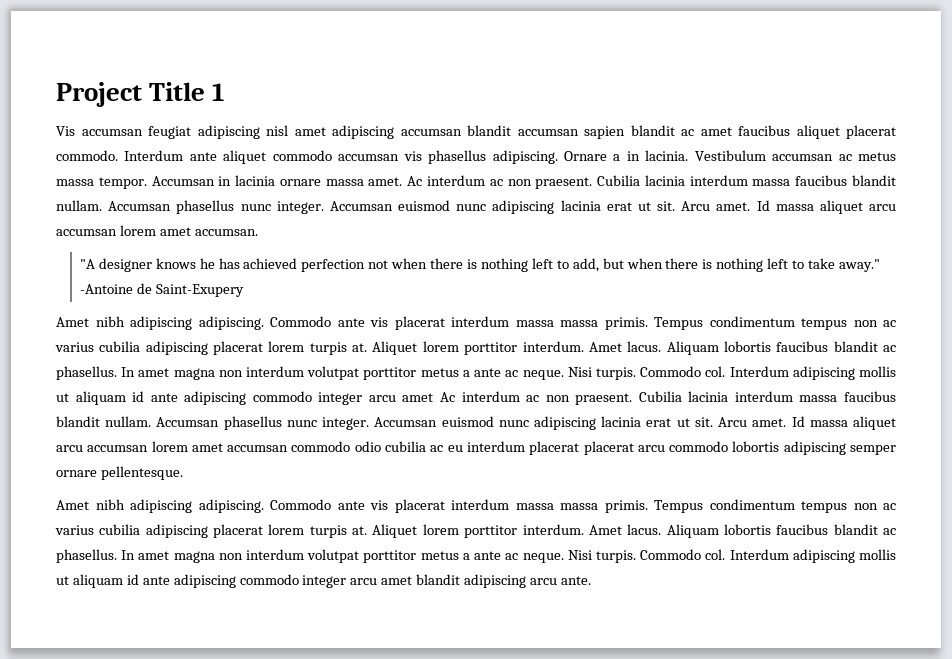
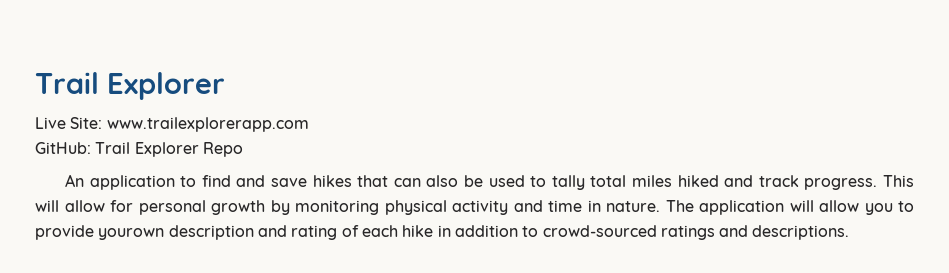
[56,82,225,107] [56,125,896,139] [56,150,896,164] [56,175,897,189] [56,200,896,214] [56,225,258,236] [79,258,880,272] [79,283,244,297] [56,316,896,330] [55,341,897,355] [56,366,897,380] [56,391,896,405] [56,416,896,430] [56,441,896,455] [56,466,183,480] [56,499,896,513] [55,524,897,538] [56,549,897,563] [56,574,591,588] Project Title 1 // Vis accumsan feugiat adipiscing nisl amet adipiscing accumsan blandit accumsan sapien blandit ac amet faucibus aliquet placerat commodo. Interdum ante aliquet commodo accumsan vis phasellus adipiscing. Ornare a in lacinia. Vestibulum accumsan ac metus massa tempor. Accumsan in lacinia ornare massa amet. Ac interdum ac non praesent. Cubilia lacinia interdum massa faucibus blandit nullam. Accumsan phasellus nunc integer. Accumsan euismod nunc adipiscing lacinia erat ut sit. Arcu amet. Id massa aliquet arcu accumsan lorem amet accumsan. // "A designer knows he has achieved perfection not when there is nothing left to add, but when there is nothing left to take away." -Antoine de Saint-Exupery // Amet nibh adipiscing adipiscing. Commodo ante vis placerat interdum massa massa primis. Tempus condimentum tempus non ac varius cubilia adipiscing placerat lorem turpis at. Aliquet lorem porttitor interdum. Amet lacus. Aliquam lobortis faucibus blandit ac phasellus. In amet magna non interdum volutpat porttitor metus a ante ac neque. Nisi turpis. Commodo col. Interdum adipiscing mollis ut aliquam id ante adipiscing commodo integer arcu amet Ac interdum ac non praesent. Cubilia lacinia interdum massa faucibus blandit nullam. Accumsan phasellus nunc integer. Accumsan euismod nunc adipiscing lacinia erat ut sit. Arcu amet. Id massa aliquet arcu accumsan lorem amet accumsan commodo odio cubilia ac eu interdum placerat placerat arcu commodo lobortis adipiscing semper ornare pellentesque. // Amet nibh adipiscing adipiscing. Commodo ante vis placerat interdum massa massa primis. Tempus condimentum tempus non ac varius cubilia adipiscing placerat lorem turpis at. Aliquet lorem porttitor interdum. Amet lacus. Aliquam lobortis faucibus blandit ac phasellus. In amet magna non interdum volutpat porttitor metus a ante ac neque. Nisi turpis. Commodo col. Interdum adipiscing mollis ut aliquam id ante adipiscing commodo integer arcu amet blandit adipiscing arcu ante. -> [35,72,225,100] [35,117,309,132] [35,142,243,157] [65,174,915,190] [35,200,914,215] [35,225,850,240] Trail Explorer // Live Site: www.trailexplorerapp.com // GitHub: Trail Explorer Repo // An application to find and save hikes that can also be used to tally total miles hiked and track progress. This will allow for personal growth by monitoring physical activity and time in nature. The application will allow you to provide yourown description and rating of each hike in addition to crowd-sourced ratings and descriptions.

